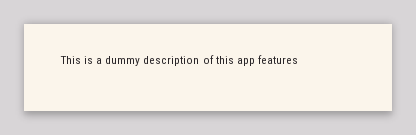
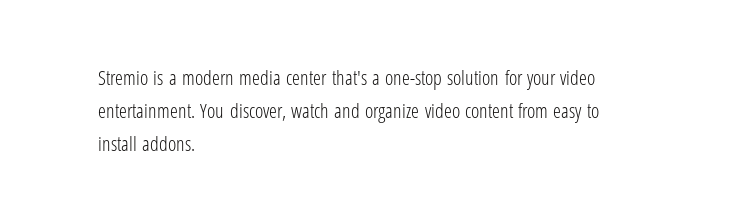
[60,56,81,64] This -> [98,71,148,85] Stremio
[105,55,298,66] dummy description of this app features -> [181,70,596,90] [98,103,599,123] [98,136,196,151] modern media center that's a one-stop solution for your video entertainment. You discover, watch and organize video content from easy to install addons.

